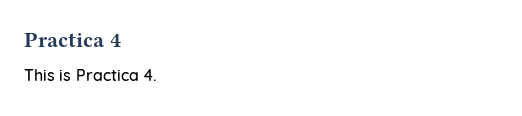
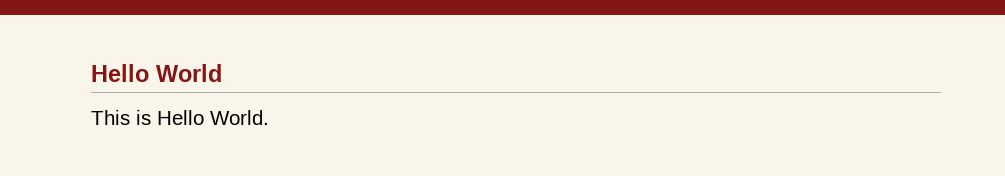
[24,32,121,47] Practica 4 -> [91,64,222,82] Hello World
[75,69,157,81] Practica 4. -> [157,110,269,125] Hello World.

